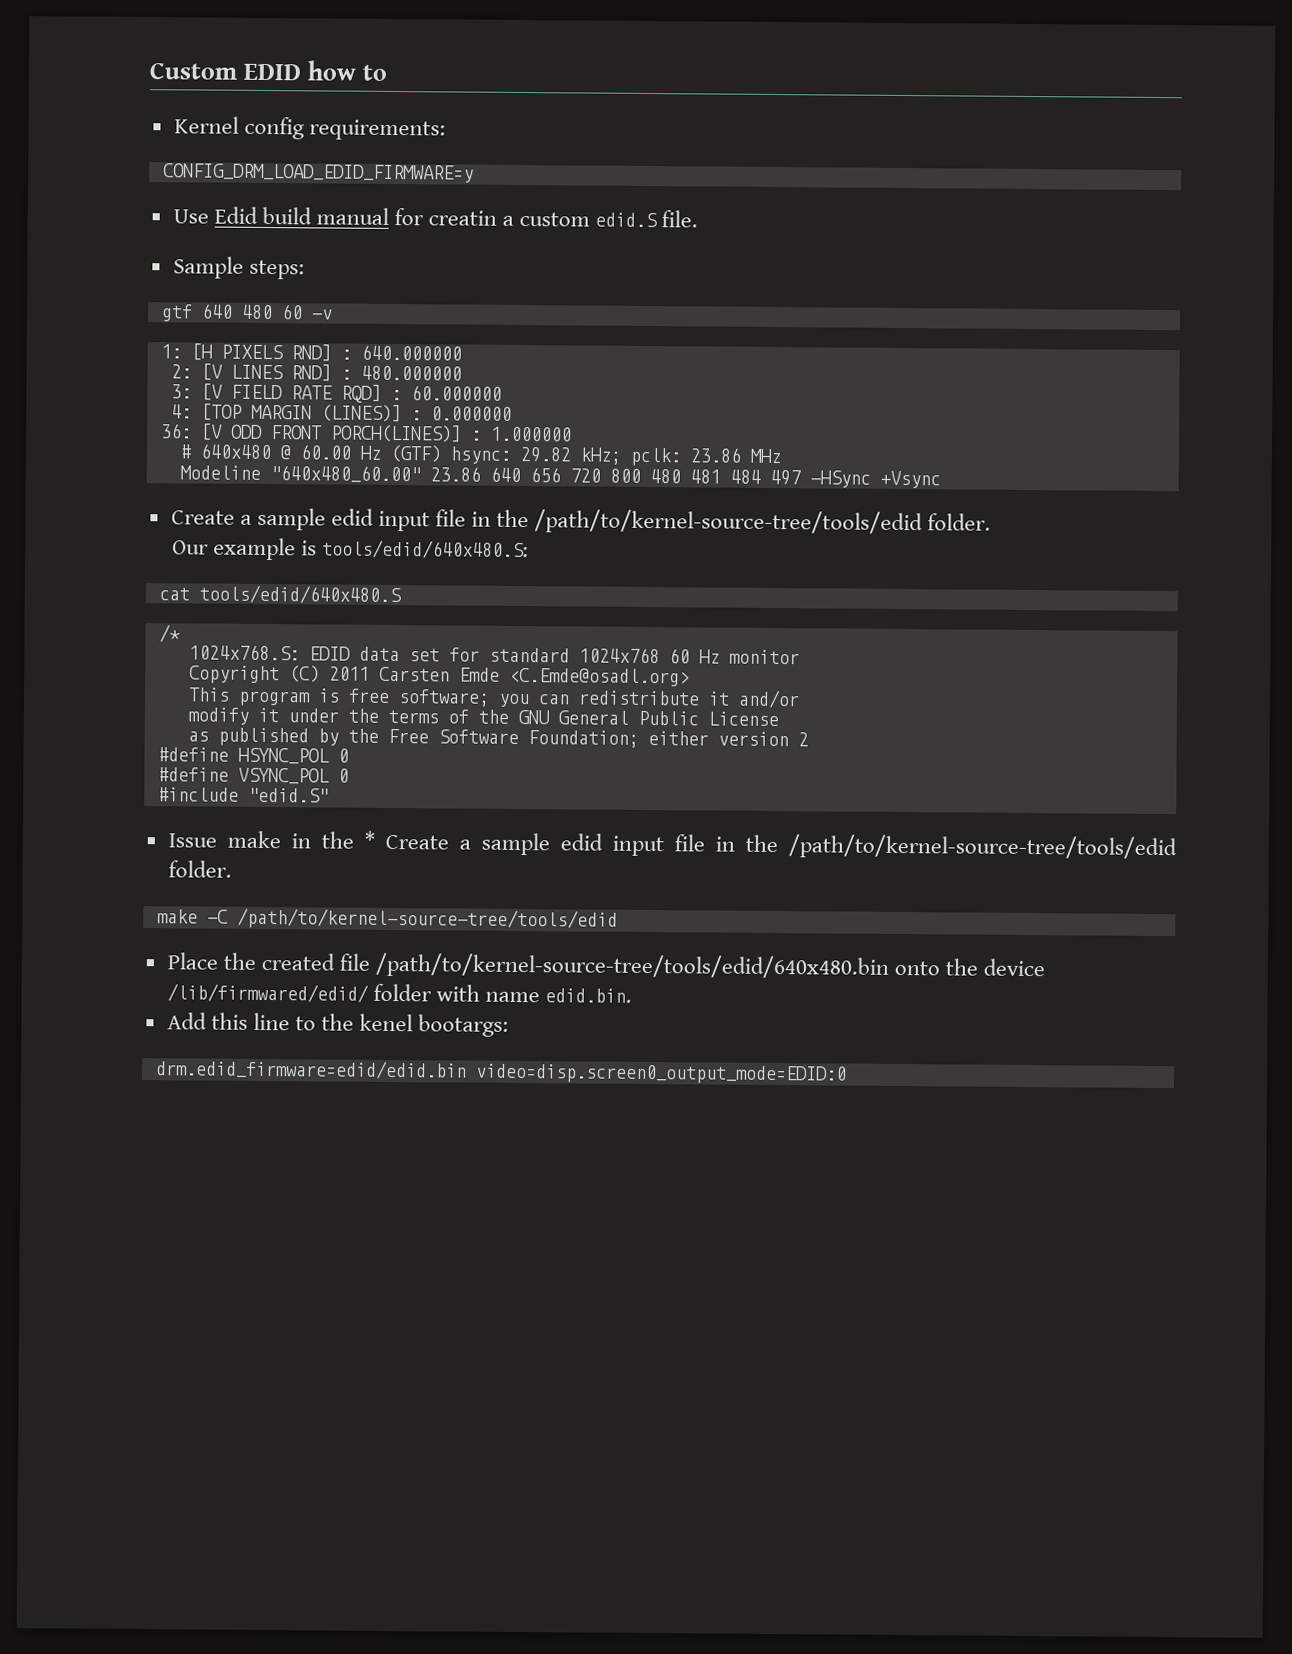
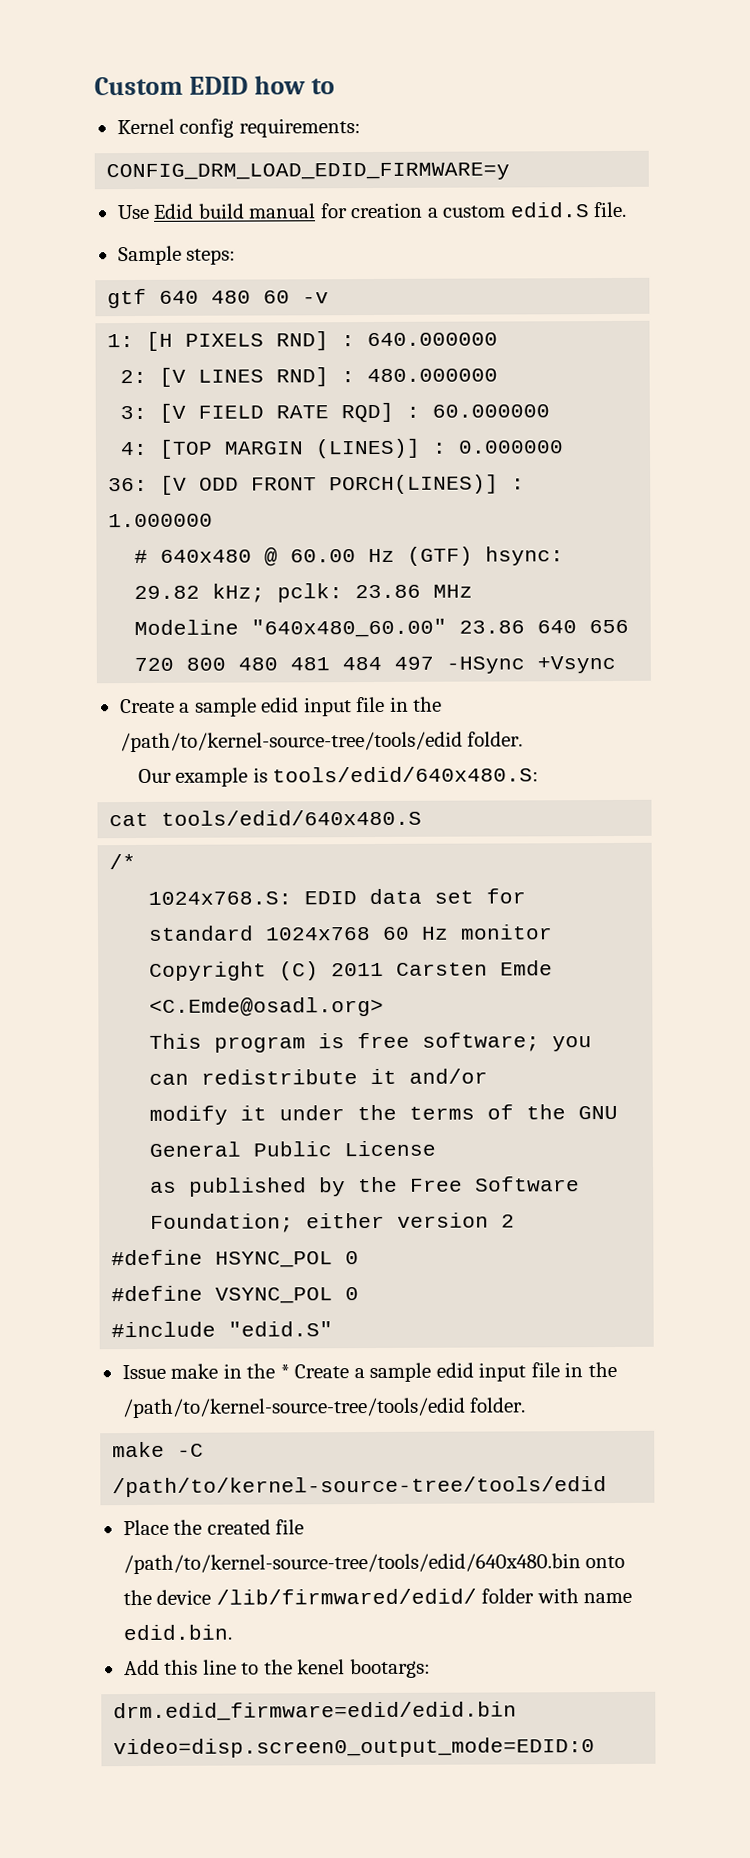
[428,210,498,226] creatin -> [350,202,424,219] creation

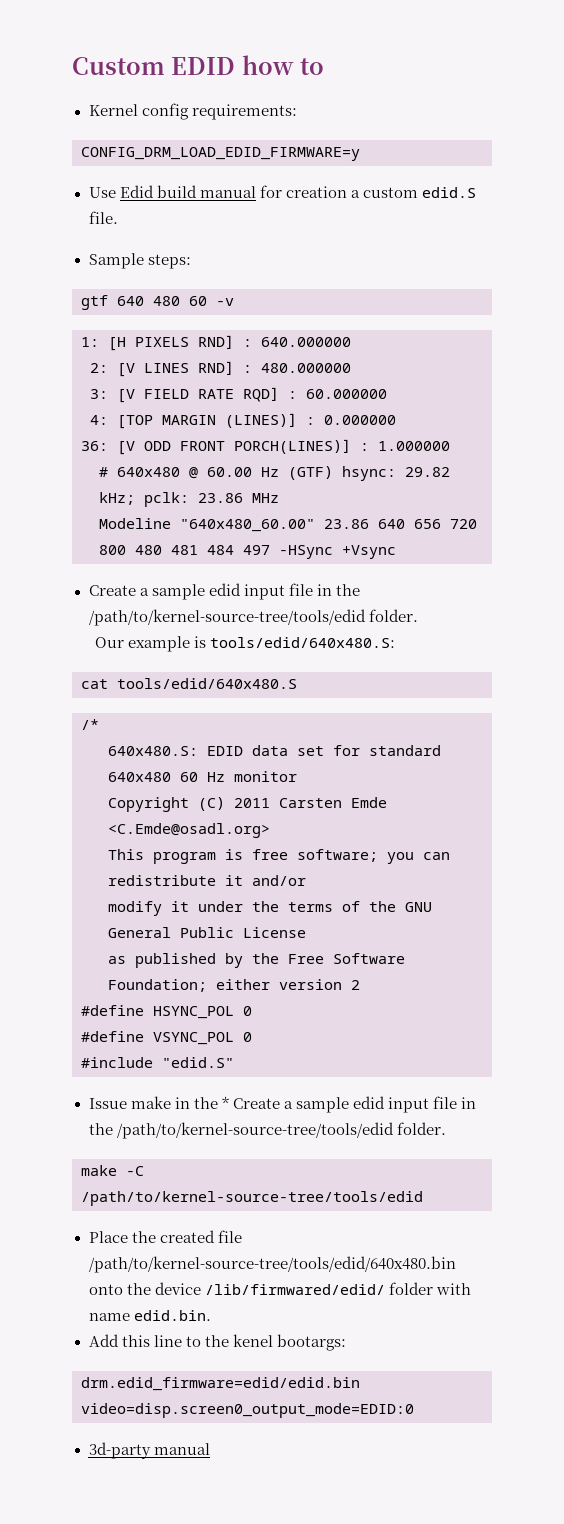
[148,891,293,905] 1024x768.S: -> [108,746,198,756] 640x480.S:
[265,927,372,941] 1024x768 -> [108,772,171,782] 640x480
(596, 1748) none -> [88,1442,210,1459] // 3d-party manual

